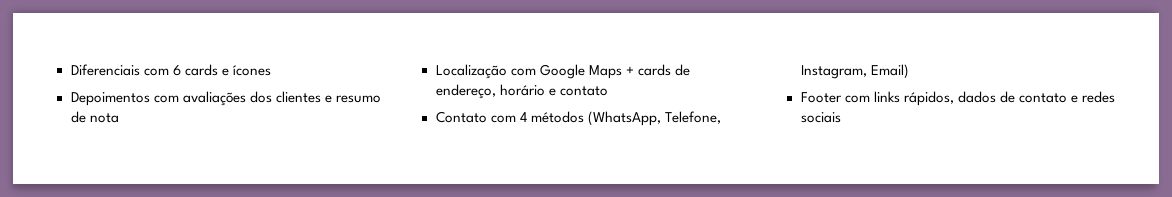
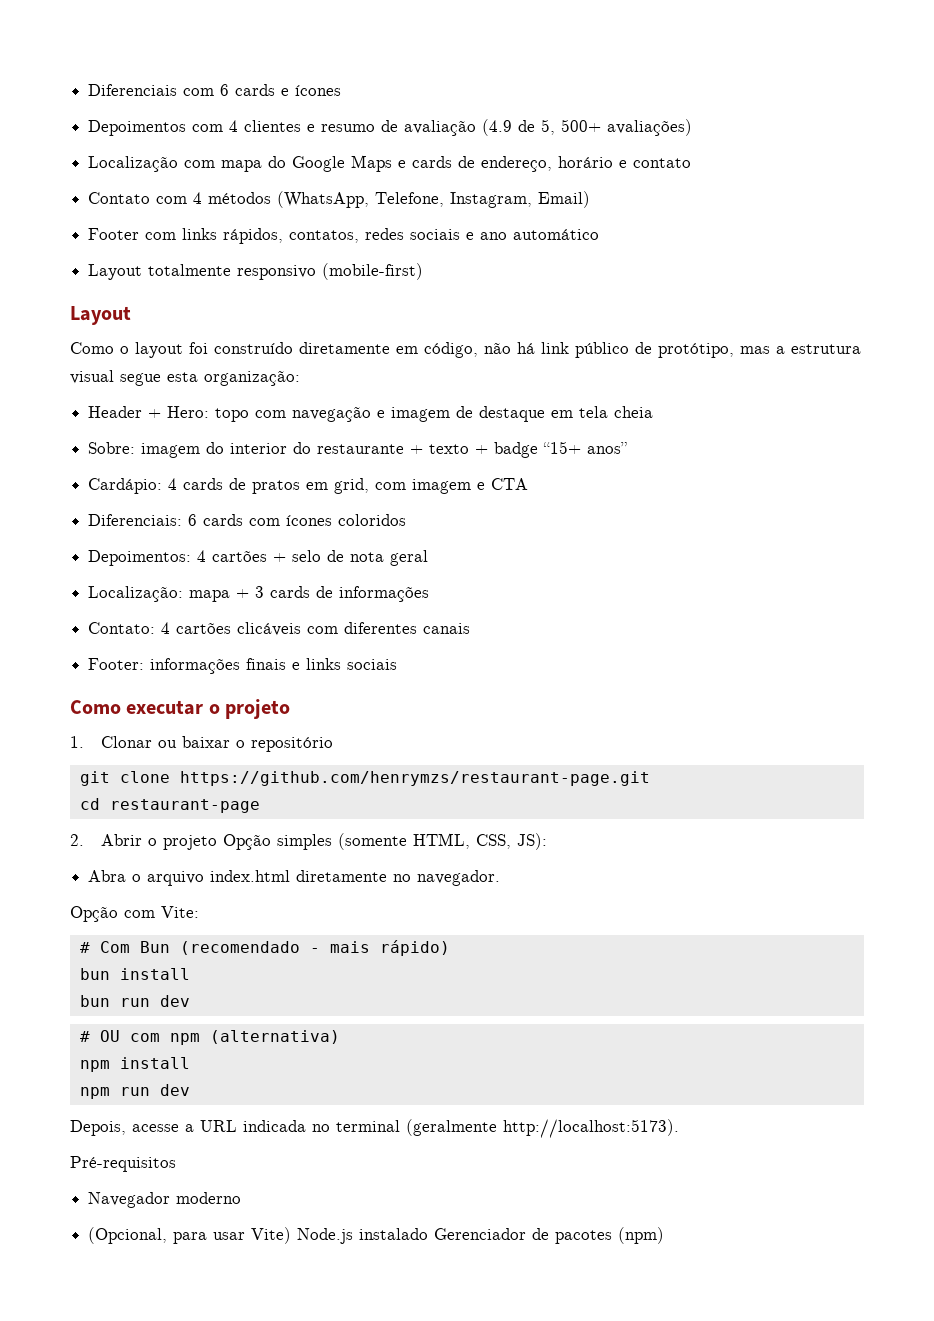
[182,91,272,106] avaliações dos -> [229,120,239,132] 4
[89,113,119,123] nota -> [404,119,693,136] avaliação (4.9 de 5, 500+ avaliações)
(536, 72) none -> [221,156,287,172] mapa do
[625,66,634,75] + -> [398,160,407,168] e
[957,91,1115,103] [800,112,841,123] dados de contato e redes sociais -> [289,228,600,243] [88,263,424,280] [70,306,131,325] [70,342,861,358] [70,370,300,386] [88,406,654,422] [88,441,628,458] [88,478,529,494] [88,514,407,526] [88,550,429,566] [88,586,430,602] [88,622,471,636] [88,658,398,674] [70,699,291,719] [70,736,333,752] [79,771,650,786] [79,798,260,813] [70,833,547,850] [88,870,501,886] [70,906,199,922] [79,940,450,956] [79,968,190,980] [79,995,190,1007] [79,1030,340,1045] [79,1057,190,1072] [79,1084,190,1099] [70,1119,679,1138] [70,1156,176,1172] [88,1192,242,1208] [88,1227,665,1244] contatos, redes sociais e ano automático // Layout totalmente responsivo (mobile-first) // Layout // Como o layout foi construído diretamente em código, não há link público de protótipo, mas a estrutura visual segue esta organização: // Header + Hero: topo com navegação e imagem de destaque em tela cheia // Sobre: imagem do interior do restaurante + texto + badge “15+ anos” // Cardápio: 4 cards de pratos em grid, com imagem e CTA // Diferenciais: 6 cards com ícones coloridos // Depoimentos: 4 cartões + selo de nota geral // Localização: mapa + 3 cards de informações // Contato: 4 cartões clicáveis com diferentes canais // Footer: informações finais e links sociais // Como executar o projeto // 1. Clonar ou baixar o repositório // git clone https://github.com/henrymzs/restaurant-page.git // cd restaurant-page // 2. Abrir o projeto Opção simples (somente HTML, CSS, JS): // Abra o arquivo index.html diretamente no navegador. // Opção com Vite: // # Com Bun (recomendado - mais rápido) // bun install // bun run dev // # OU com npm (alternativa) // npm install // npm run dev // Depois, acesse a URL indicada no terminal (geralmente http://localhost:5173). // Pré-requisitos // Navegador moderno // (Opcional, para usar Vite) Node.js instalado Gerenciador de pacotes (npm)

